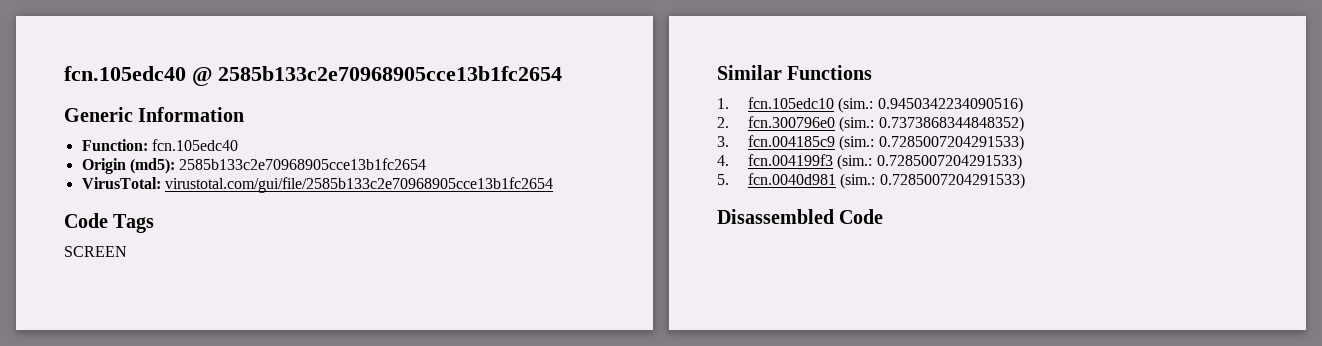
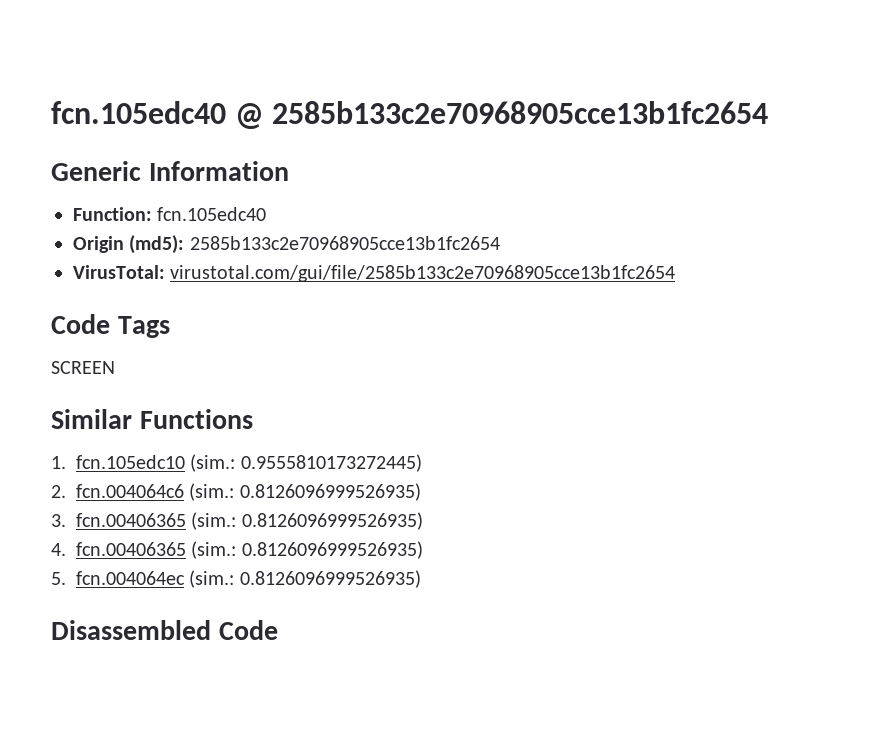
[877,97,1023,113] 0.9450342234090516) -> [240,454,422,472] 0.9555810173272445)
[748,116,1024,132] [717,135,1024,151] [717,154,1022,170] [717,173,1025,189] fcn.300796e0 (sim.: 0.7373868344848352) // 3. fcn.004185c9 (sim.: 0.7285007204291533) // 4. fcn.004199f3 (sim.: 0.7285007204291533) // 5. fcn.0040d981 (sim.: 0.7285007204291533) -> [76,483,421,501] [51,512,423,530] [51,541,423,559] [51,570,421,588] fcn.004064c6 (sim.: 0.8126096999526935) // 3. fcn.00406365 (sim.: 0.8126096999526935) // 4. fcn.00406365 (sim.: 0.8126096999526935) // 5. fcn.004064ec (sim.: 0.8126096999526935)

